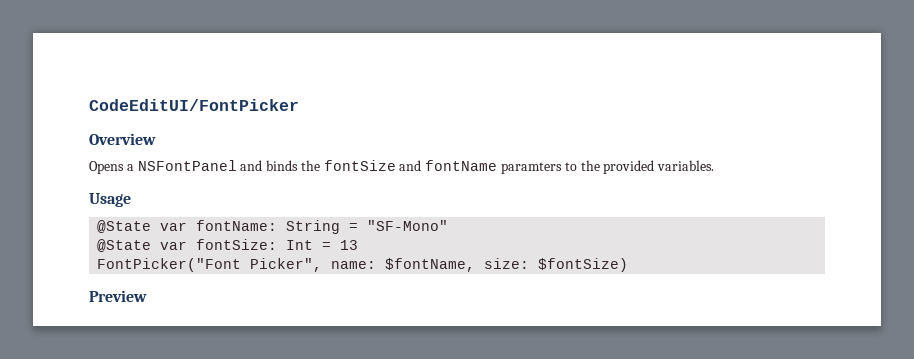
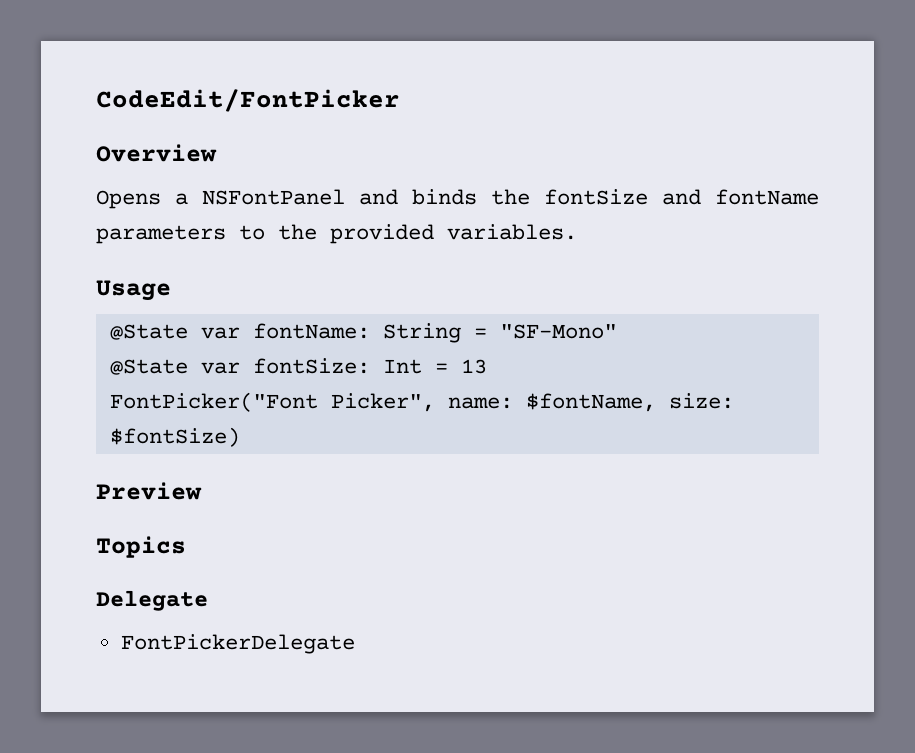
[89,99,299,111] CodeEditUI/FontPicker -> [96,89,400,112] CodeEdit/FontPicker
[501,162,563,174] paramters -> [96,225,226,244] parameters
(147, 296) none -> [96,536,186,558] [96,590,208,611] [120,634,355,654] // Topics // Delegate // FontPickerDelegate

